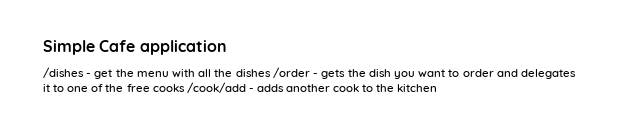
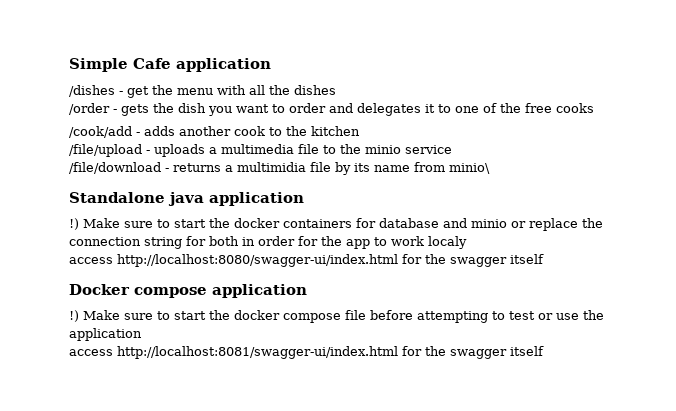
(271, 73) none -> (336, 90) //
(185, 88) none -> (594, 108) //
(438, 88) none -> [69,144,452,157] [69,162,490,175] [69,192,304,206] [69,218,603,231] [69,236,467,249] [69,254,544,267] [69,284,307,298] [69,310,604,323] [69,328,142,341] [69,346,544,359] // /file/upload - uploads a multimedia file to the minio service // /file/download - returns a multimidia file by its name from minio\ // Standalone java application // !) Make sure to start the docker containers for database and minio or replace the connection string for both in order for the app to work localy // access http://localhost:8080/swagger-ui/index.html for the swagger itself // Docker compose application // !) Make sure to start the docker compose file before attempting to test or use the application // access http://localhost:8081/swagger-ui/index.html for the swagger itself

